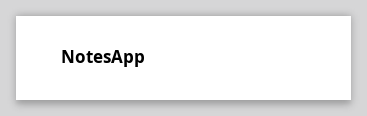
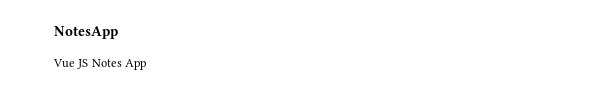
(145, 58) none -> [53,59,147,70] // Vue JS Notes App

